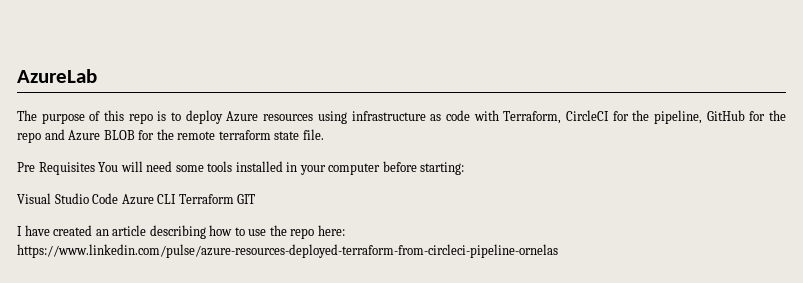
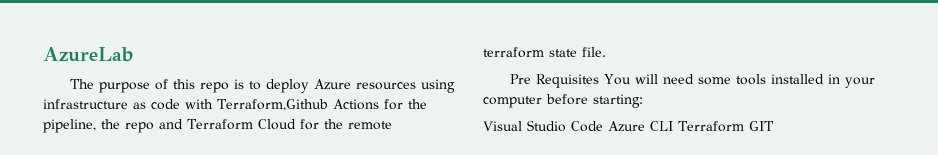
[503,110,609,124] Terraform, CircleCI -> [217,99,379,111] Terraform,Github Actions
[706,110,766,121] GitHub for -> (96, 126) none
[68,130,135,141] Azure BLOB -> [187,119,296,130] Terraform Cloud
[17,225,345,239] [17,244,558,258] // I have created an article describing how to use the repo here: https://www.linkedin.com/pulse/azure-resources-deployed-terraform-from-circleci-pipeline-ornelas -> (774, 126) none

